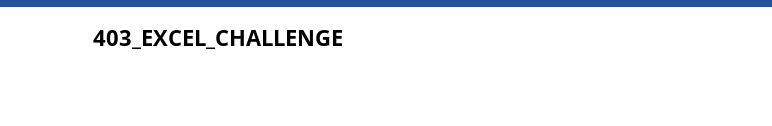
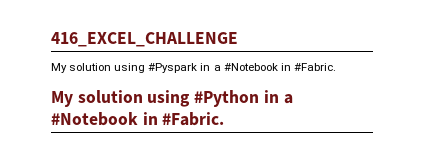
[93,30,343,49] 403_EXCEL_CHALLENGE -> [51,32,238,47] [51,63,336,73] [51,90,293,107] [51,112,225,126] 416_EXCEL_CHALLENGE // My solution using #Pyspark in a #Notebook in #Fabric. // My solution using #Python in a #Notebook in #Fabric.

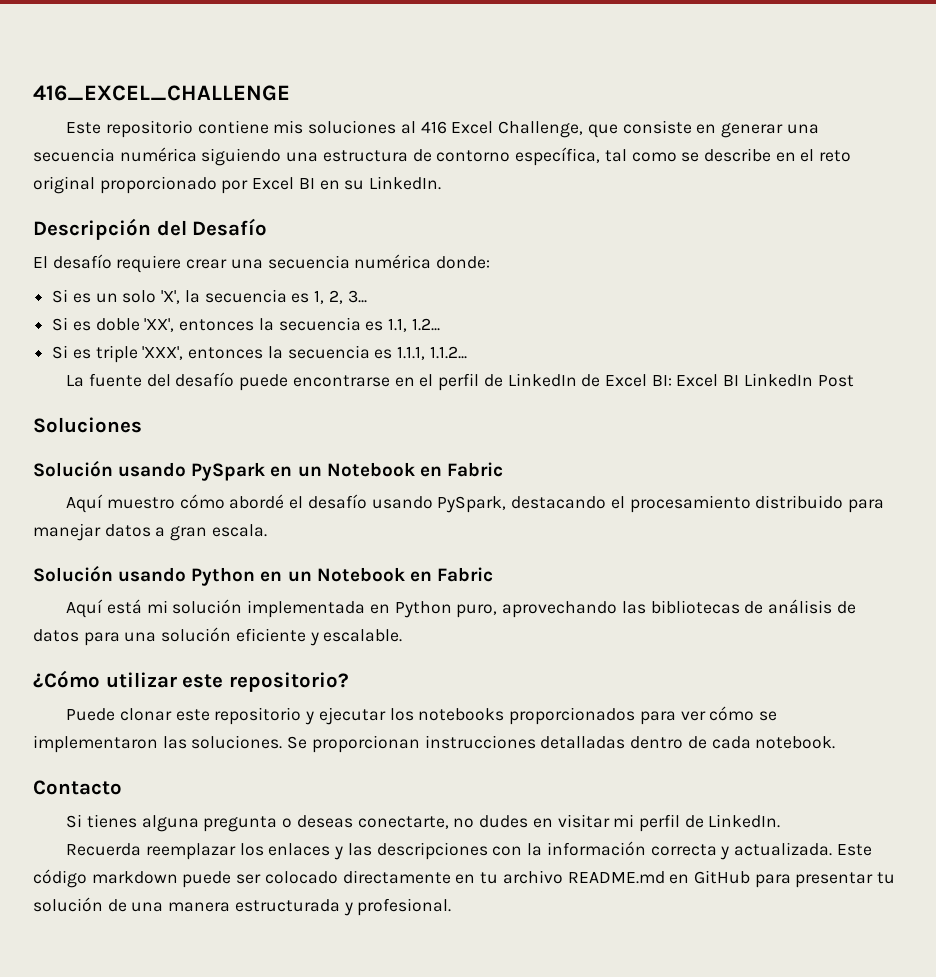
[51,63,336,73] [51,90,293,107] [51,112,225,126] My solution using #Pyspark in a #Notebook in #Fabric. // My solution using #Python in a #Notebook in #Fabric. -> [66,120,819,138] [33,147,852,166] [33,176,442,194] [33,218,268,240] [33,254,491,273] [52,289,367,304] [52,317,440,332] [52,345,467,363] [66,372,854,391] [33,417,142,433] [33,461,503,481] [66,494,884,513] [33,523,267,541] [33,566,493,586] [66,599,856,618] [33,627,403,646] [33,670,349,692] [66,706,777,725] [33,735,836,753] [33,780,122,795] [66,814,781,832] [66,841,872,860] [33,869,896,888] [33,897,452,916] Este repositorio contiene mis soluciones al 416 Excel Challenge, que consiste en generar una secuencia numérica siguiendo una estructura de contorno específica, tal como se describe en el reto original proporcionado por Excel BI en su LinkedIn. // Descripción del Desafío // El desafío requiere crear una secuencia numérica donde: // Si es un solo 'X', la secuencia es 1, 2, 3... // Si es doble 'XX', entonces la secuencia es 1.1, 1.2... // Si es triple 'XXX', entonces la secuencia es 1.1.1, 1.1.2... // La fuente del desafío puede encontrarse en el perfil de LinkedIn de Excel BI: Excel BI LinkedIn Post // Soluciones // Solución usando PySpark en un Notebook en Fabric // Aquí muestro cómo abordé el desafío usando PySpark, destacando el procesamiento distribuido para manejar datos a gran escala. // Solución usando Python en un Notebook en Fabric // Aquí está mi solución implementada en Python puro, aprovechando las bibliotecas de análisis de datos para una solución eficiente y escalable. // ¿Cómo utilizar este repositorio? // Puede clonar este repositorio y ejecutar los notebooks proporcionados para ver cómo se implementaron las soluciones. Se proporcionan instrucciones detalladas dentro de cada notebook. // Contacto // Si tienes alguna pregunta o deseas conectarte, no dudes en visitar mi perfil de LinkedIn. // Recuerda reemplazar los enlaces y las descripciones con la información correcta y actualizada. Este código markdown puede ser colocado directamente en tu archivo README.md en GitHub para presentar tu solución de una manera estructurada y profesional.

